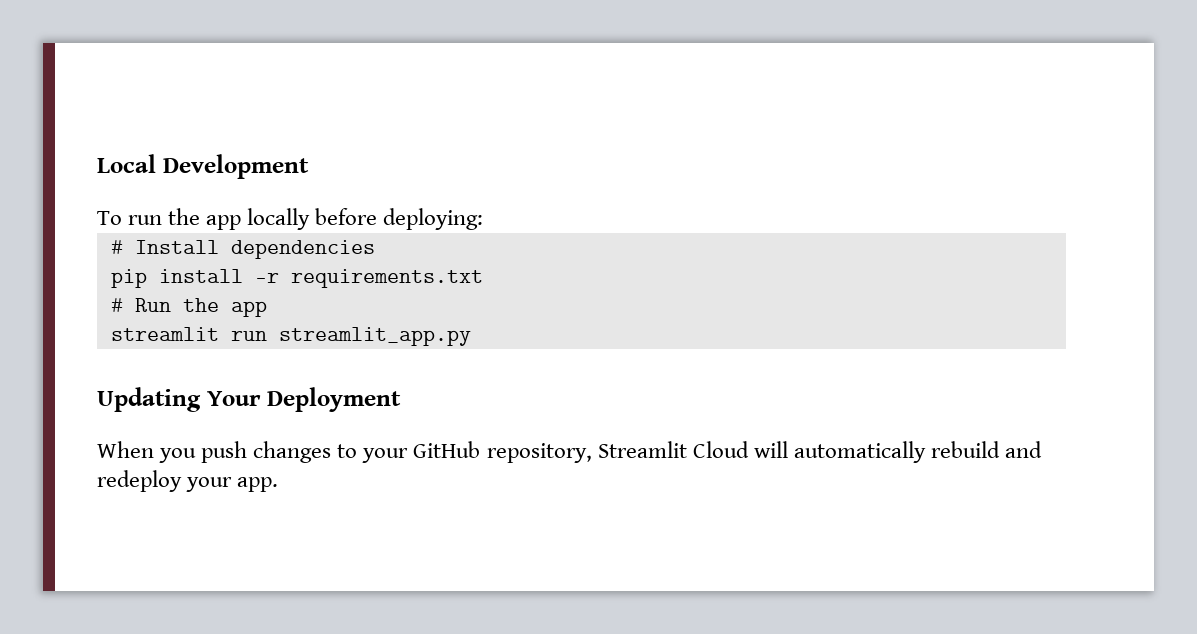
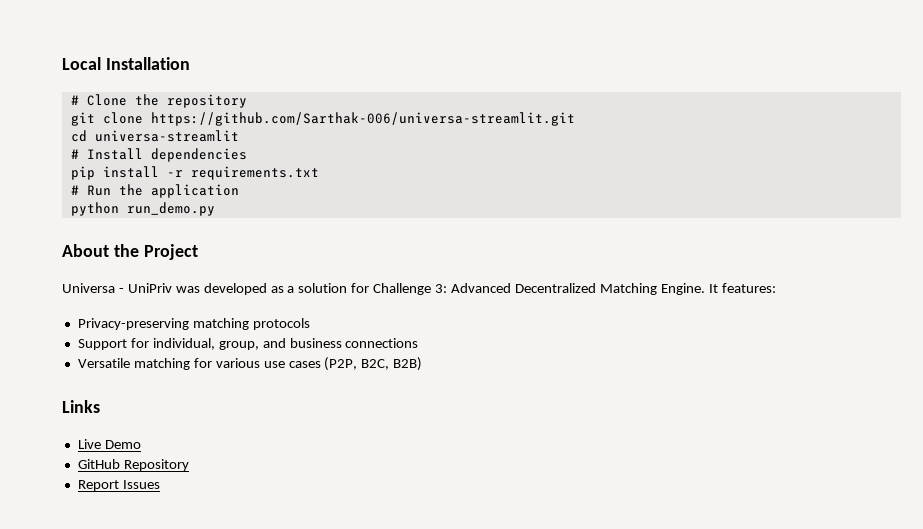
[162,154,309,179] [97,208,484,230] Development // To run the app locally before deploying: -> [105,57,190,70] [70,94,247,108] [70,112,575,126] [70,130,239,142] Installation // # Clone the repository // git clone https://github.com/Sarthak-006/universa-streamlit.git // cd universa-streamlit
[230,301,267,317] [110,327,471,346] [97,387,401,412] [97,441,1042,463] [97,470,279,492] app // streamlit run streamlit_app.py // Updating Your Deployment // When you push changes to your GitHub repository, Streamlit Cloud will automatically rebuild and redeploy your app. -> [150,184,239,198] [70,202,215,216] [62,244,198,260] [62,283,776,295] [77,318,310,330] [77,338,419,350] [77,357,423,371] [62,400,100,413] [77,439,141,449] [77,459,189,471] [77,480,160,491] application // python run_demo.py // About the Project // Universa - UniPriv was developed as a solution for Challenge 3: Advanced Decentralized Matching Engine. It features: // Privacy-preserving matching protocols // Support for individual, group, and business connections // Versatile matching for various use cases (P2P, B2C, B2B) // Links // Live Demo // GitHub Repository // Report Issues

